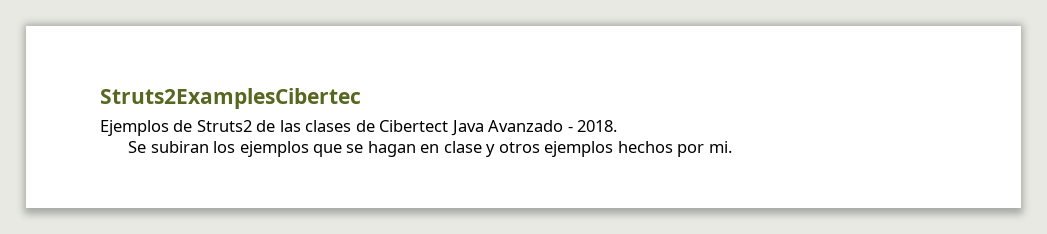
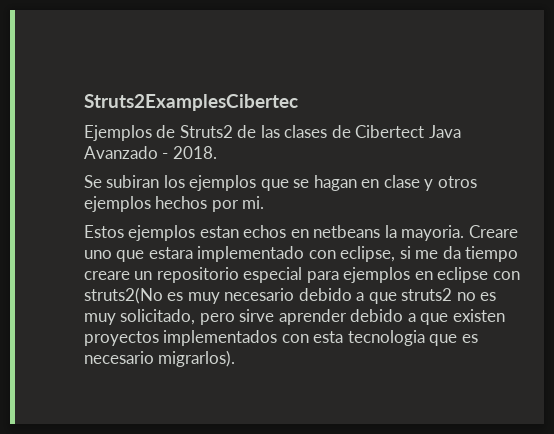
(732, 147) none -> [84,225,518,241] [84,246,519,262] [84,267,520,283] [84,287,497,304] [84,309,505,325] [84,330,478,346] [84,350,236,367] // Estos ejemplos estan echos en netbeans la mayoria. Creare uno que estara implementado con eclipse, si me da tiempo creare un repositorio especial para ejemplos en eclipse con struts2(No es muy necesario debido a que struts2 no es muy solicitado, pero sirve aprender debido a que existen proyectos implementados con esta tecnologia que es necesario migrarlos).

